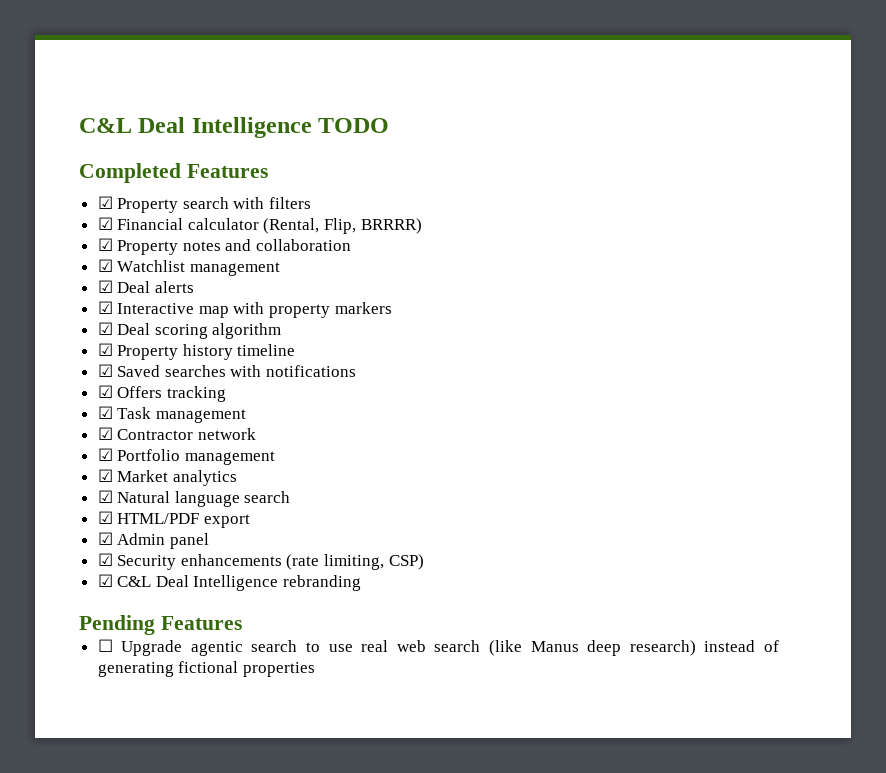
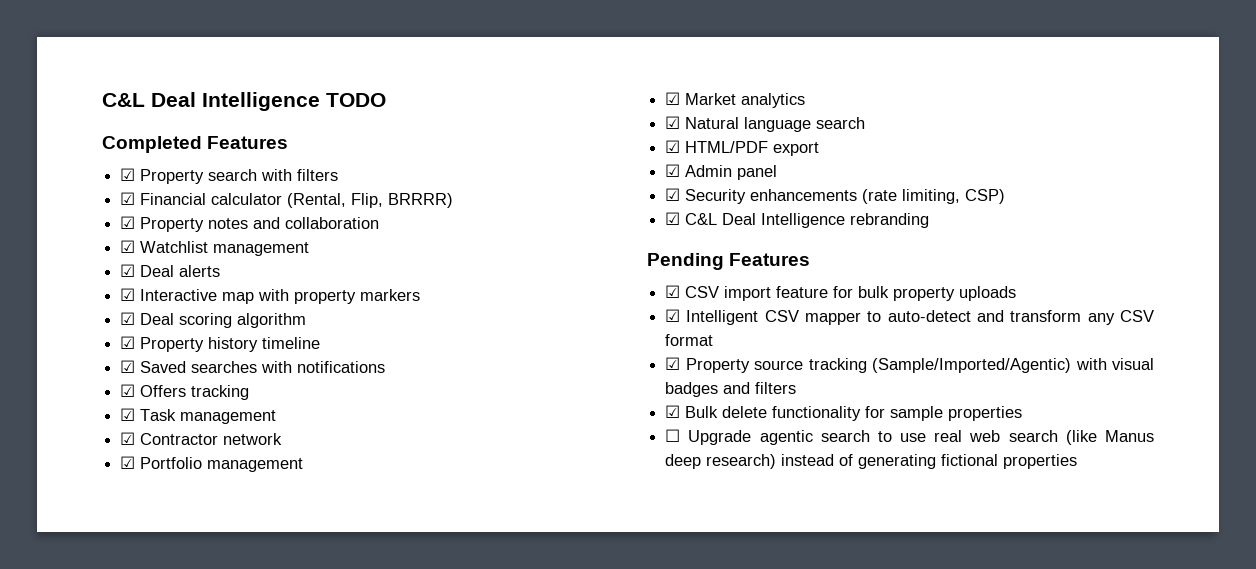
(242, 623) none -> [665,285,1017,301] [665,309,1154,325] [665,334,714,346] [665,357,1154,373] [665,382,797,397] [665,405,1023,421] // ☑ CSV import feature for bulk property uploads // ☑ Intelligent CSV mapper to auto-detect and transform any CSV format // ☑ Property source tracking (Sample/Imported/Agentic) with visual badges and filters // ☑ Bulk delete functionality for sample properties

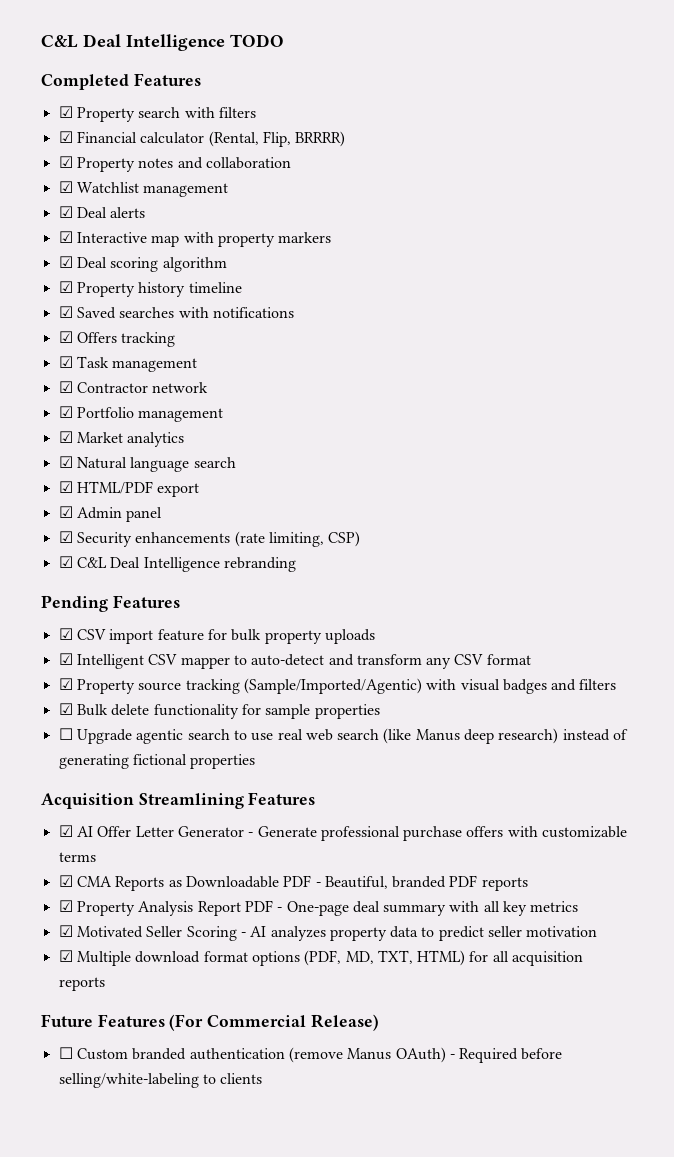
(1078, 461) none -> [41,792,316,809] [58,825,628,841] [58,852,96,862] [58,875,528,891] [58,900,579,916] [58,925,598,941] [58,950,584,966] [58,977,105,991] [41,1014,379,1031] [58,1047,563,1063] [58,1073,263,1088] // Acquisition Streamlining Features // ☑ AI Offer Letter Generator - Generate professional purchase offers with customizable terms // ☑ CMA Reports as Downloadable PDF - Beautiful, branded PDF reports // ☑ Property Analysis Report PDF - One-page deal summary with all key metrics // ☑ Motivated Seller Scoring - AI analyzes property data to predict seller motivation // ☑ Multiple download format options (PDF, MD, TXT, HTML) for all acquisition reports // Future Features (For Commercial Release) // ☐ Custom branded authentication (remove Manus OAuth) - Required before selling/white-labeling to clients

